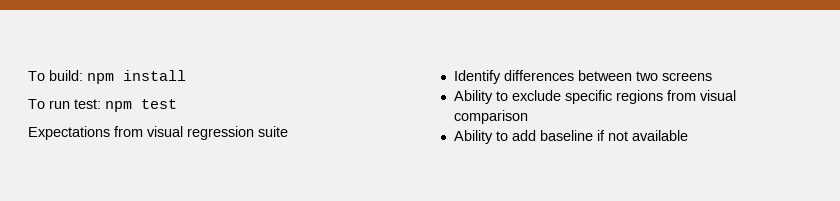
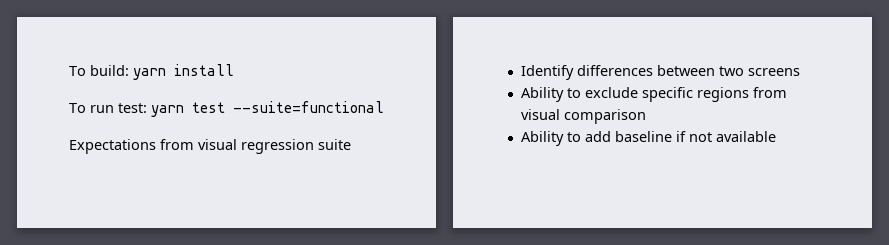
[87,73,114,84] npm -> [133,68,166,80] yarn
[105,101,132,112] npm -> [151,105,184,117] yarn
(177, 104) none -> [233,101,384,113] --suite=functional

